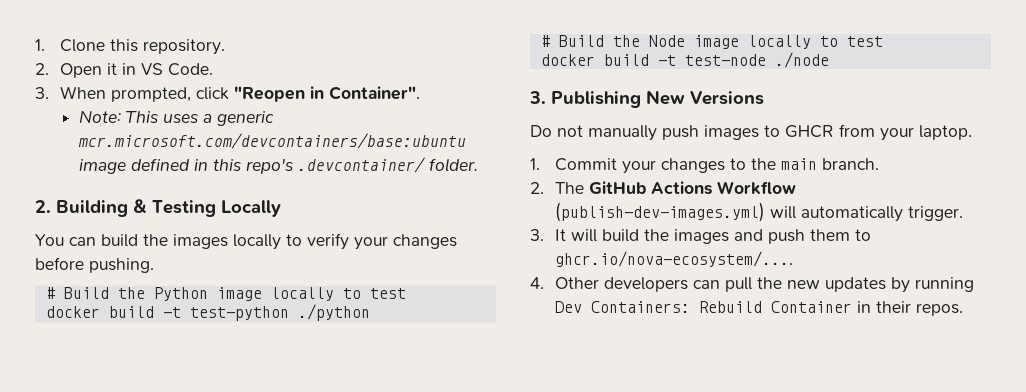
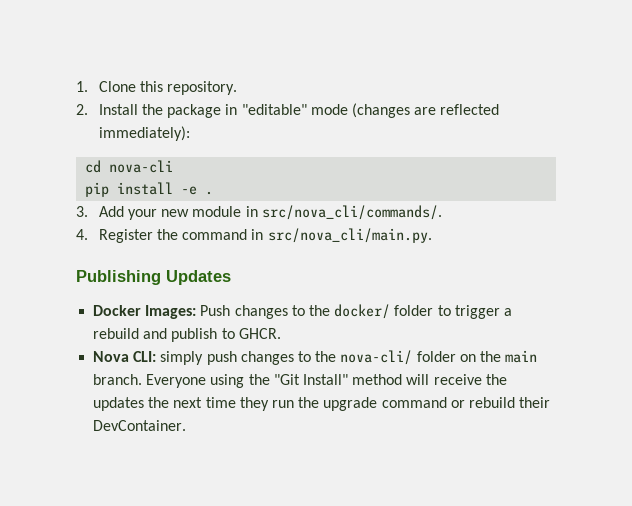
[59,63,213,78] [35,86,420,102] [78,110,274,126] [77,133,466,149] [78,157,478,174] [35,199,281,217] [35,233,457,250] [35,257,154,273] [45,287,406,301] [45,304,370,321] [540,35,883,49] [540,52,829,68] [529,90,764,108] [530,124,972,141] [530,158,879,174] [530,181,796,195] [554,202,963,222] [530,229,871,244] [554,251,793,267] [530,277,974,293] [554,301,963,316] Open it in VS Code. // 3. When prompted, click "Reopen in Container". // Note: This uses a generic mcr.microsoft.com/devcontainers/base:ubuntu image defined in this repo's .devcontainer/ folder. // 2. Building & Testing Locally // You can build the images locally to verify your changes before pushing. // # Build the Python image locally to test // docker build -t test-python ./python // # Build the Node image locally to test // docker build -t test-node ./node // 3. Publishing New Versions // Do not manually push images to GHCR from your laptop. // 1. Commit your changes to the main branch. // 2. The GitHub Actions Workflow (publish-dev-images.yml) will automatically trigger. // 3. It will build the images and push them to ghcr.io/nova-ecosystem/.... // 4. Other developers can pull the new updates by running Dev Containers: Rebuild Container in their repos. -> [98,103,500,118] [98,126,190,141] [85,160,174,173] [85,182,214,197] [76,205,442,220] [76,228,432,243] [76,270,231,285] [93,304,512,319] [93,328,281,342] [93,350,538,365] [93,374,507,388] [93,397,551,411] [93,420,187,431] Install the package in "editable" mode (changes are reflected immediately): // cd nova-cli // pip install -e . // 3. Add your new module in src/nova_cli/commands/. // 4. Register the command in src/nova_cli/main.py. // Publishing Updates // Docker Images: Push changes to the docker/ folder to trigger a rebuild and publish to GHCR. // Nova CLI: simply push changes to the nova-cli/ folder on the main branch. Everyone using the "Git Install" method will receive the updates the next time they run the upgrade command or rebuild their DevContainer.

